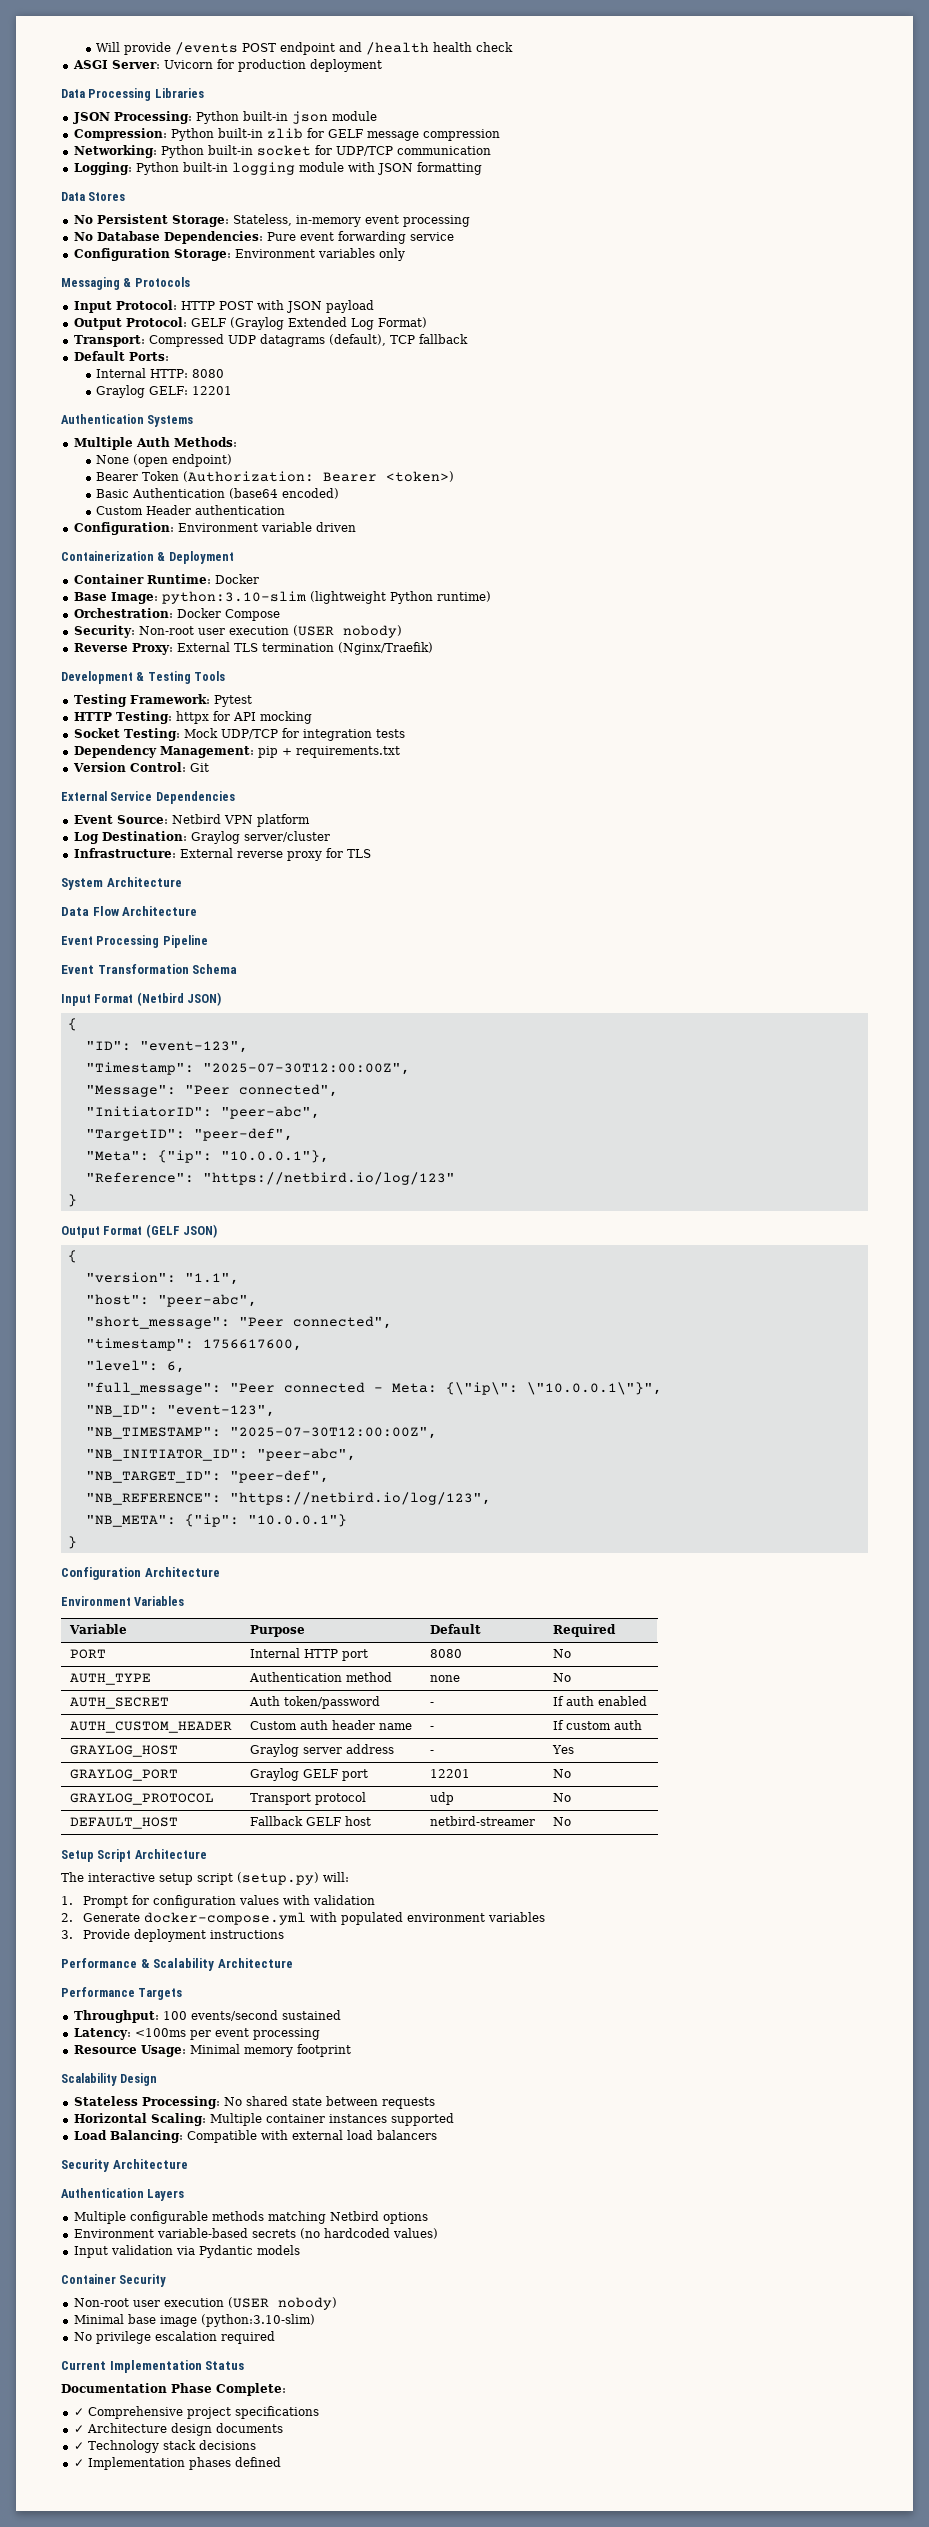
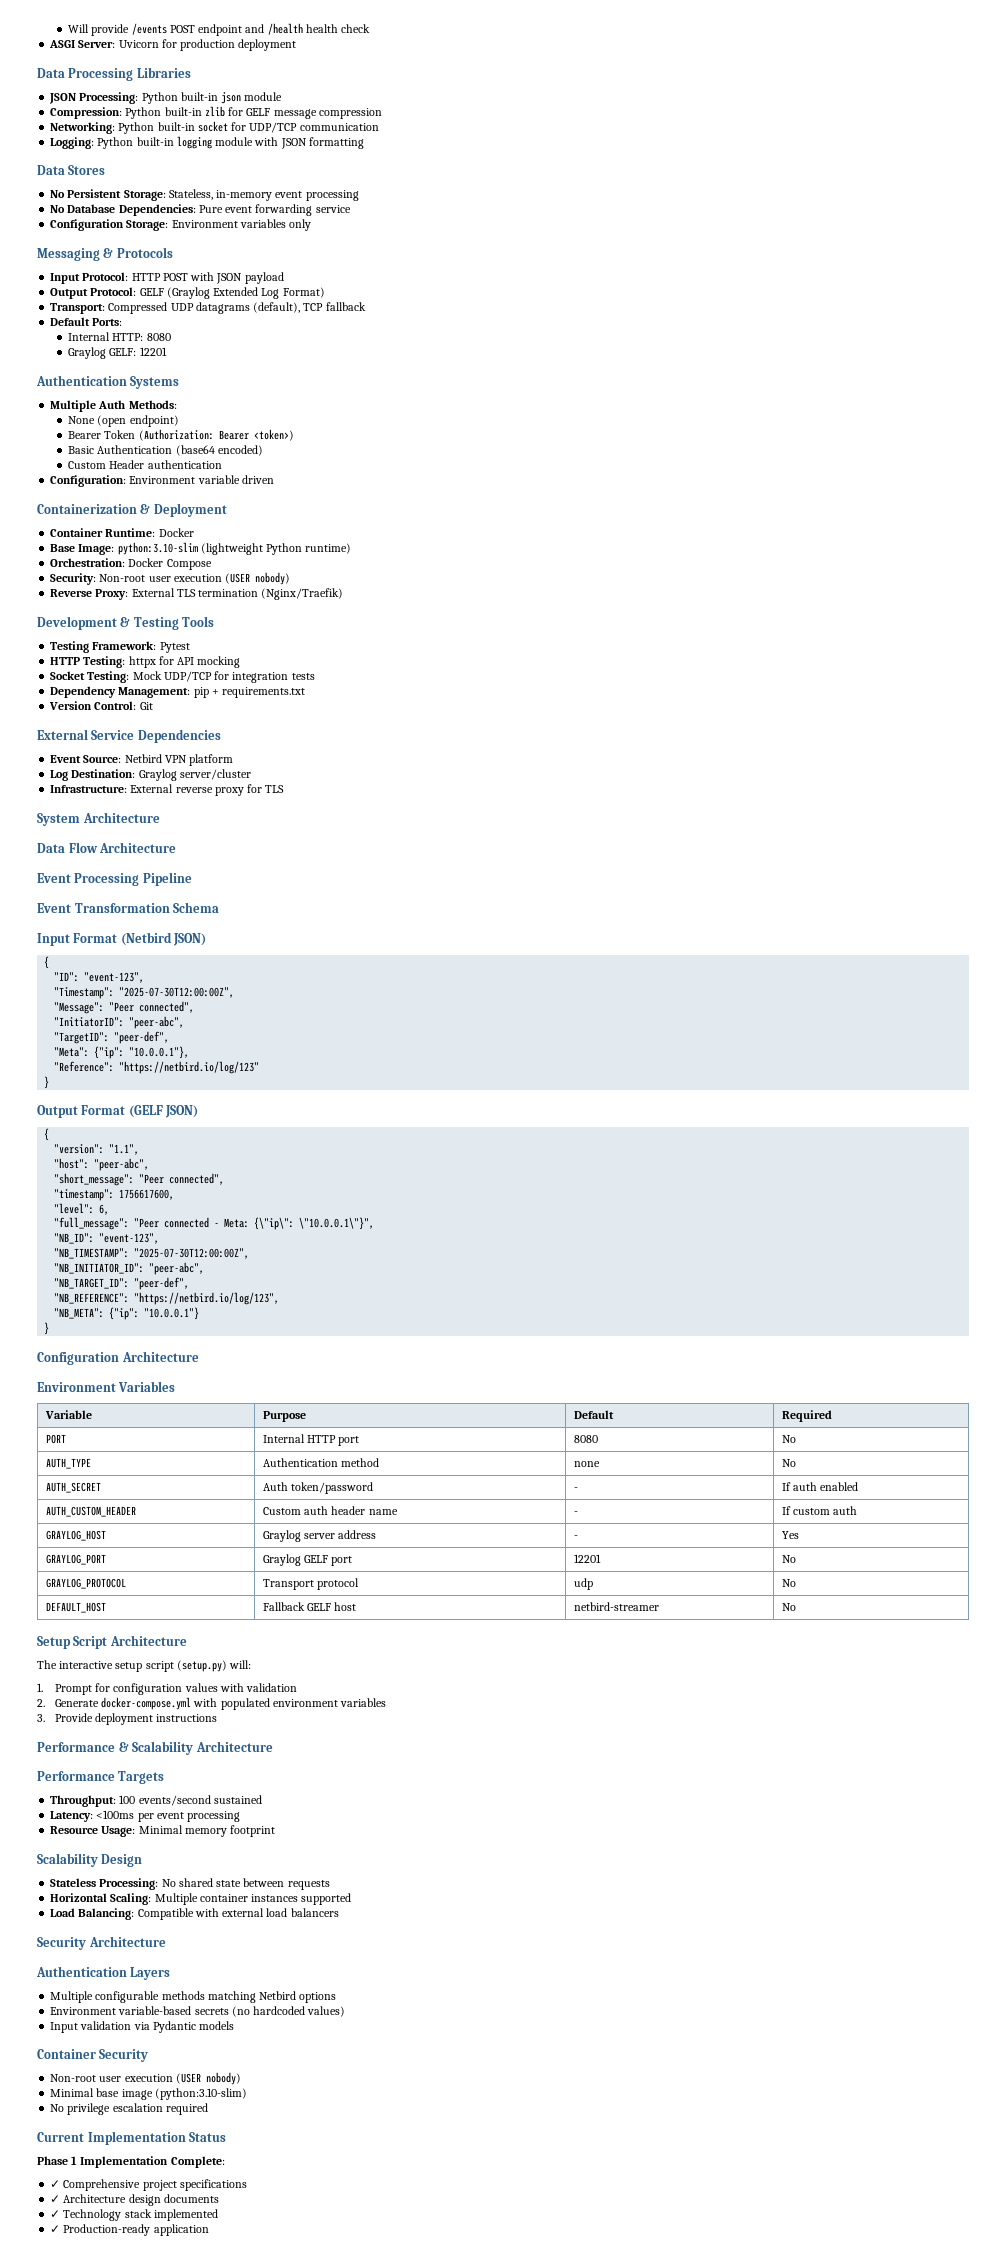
[61,2383,212,2393] Documentation Phase -> [37,2156,169,2168] Phase 1 Implementation
[198,2440,256,2450] [73,2457,281,2470] decisions // ✓ Implementation phases defined -> [153,2209,218,2221] [50,2224,209,2236] implemented // ✓ Production-ready application

